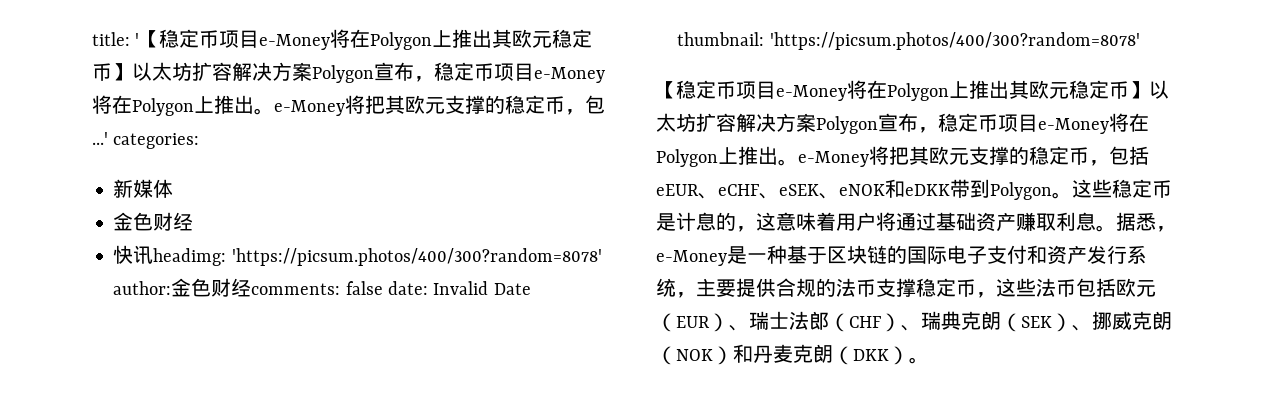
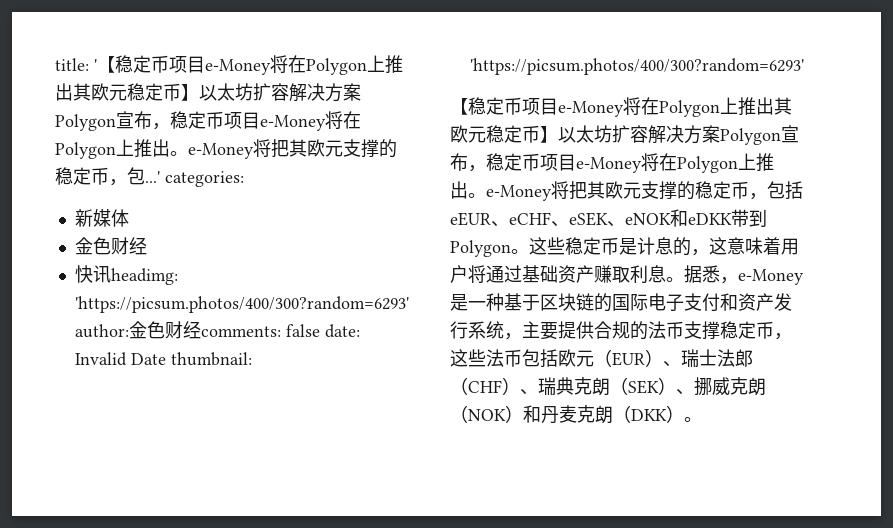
[231,248,602,266] 'https://picsum.photos/400/300?random=8078' -> [74,296,409,313] 'https://picsum.photos/400/300?random=6293'
[769,32,1140,50] 'https://picsum.photos/400/300?random=8078' -> [469,58,804,75] 'https://picsum.photos/400/300?random=6293'

